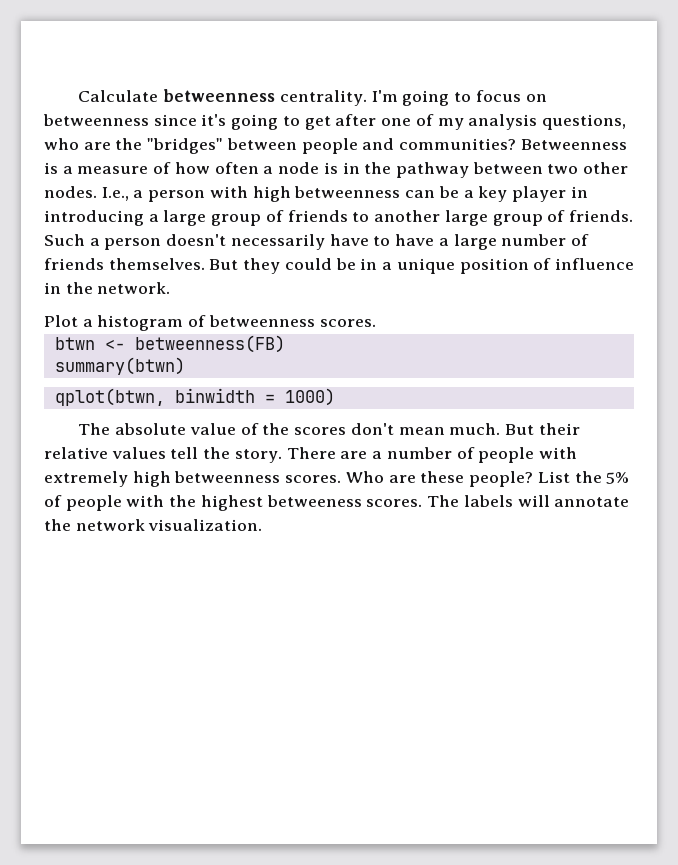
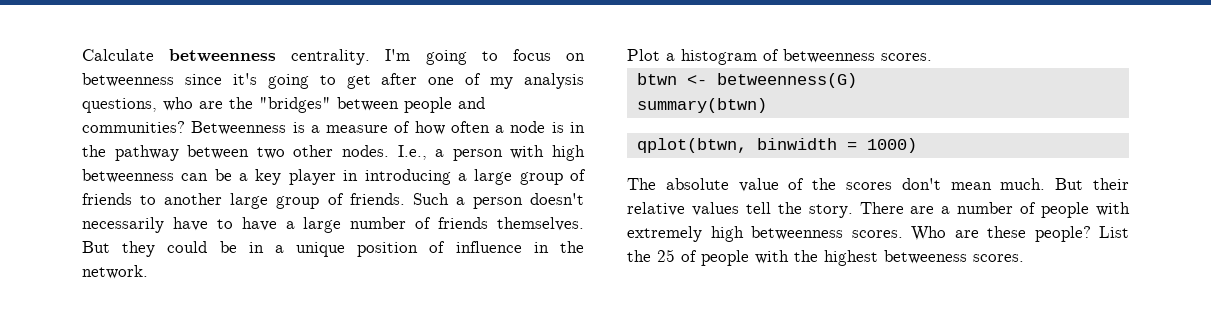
[134,335,285,353] betweenness(FB) -> [716,73,857,88] betweenness(G)
[606,472,630,484] 5% -> [657,249,675,262] 25
[427,495,630,507] [44,519,263,531] The labels will annotate the network visualization. -> (1024, 258) none

